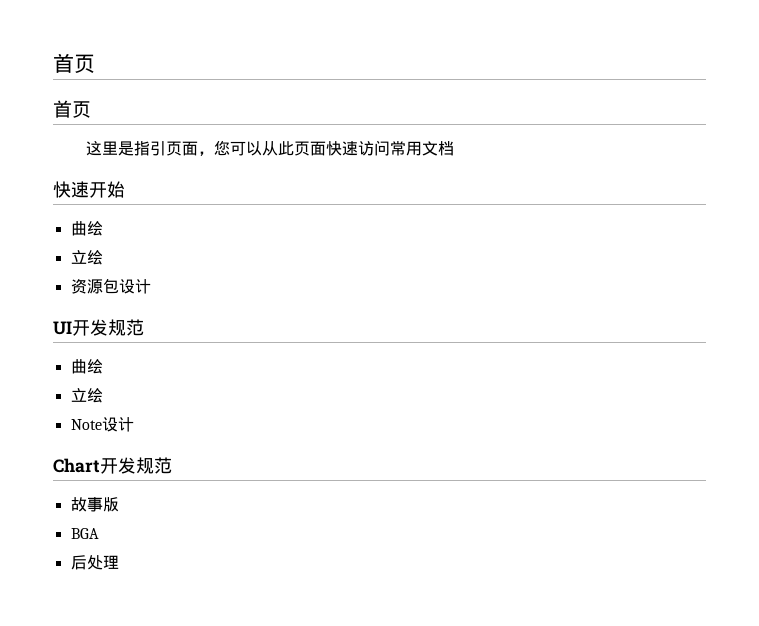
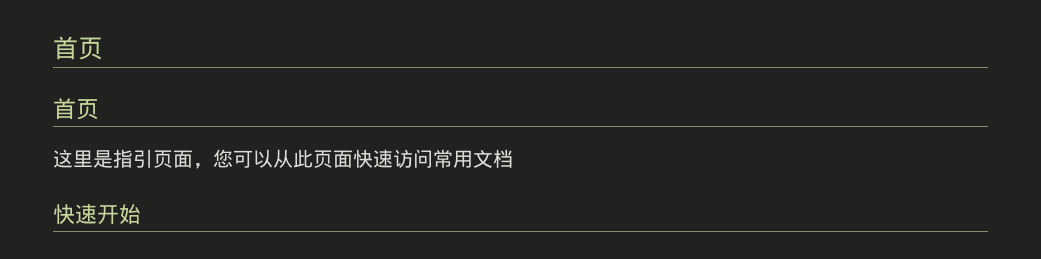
[70,221,103,236] [70,250,103,265] [70,278,151,294] [53,319,144,336] [70,359,103,374] [70,388,103,403] [70,417,134,432] [53,457,172,474] [70,497,119,512] [70,528,99,539] [70,555,119,570] // 曲绘 // 立绘 // 资源包设计 // UI开发规范 // 曲绘 // 立绘 // Note设计 // Chart开发规范 // 故事版 // BGA // 后处理 -> (141, 214) none

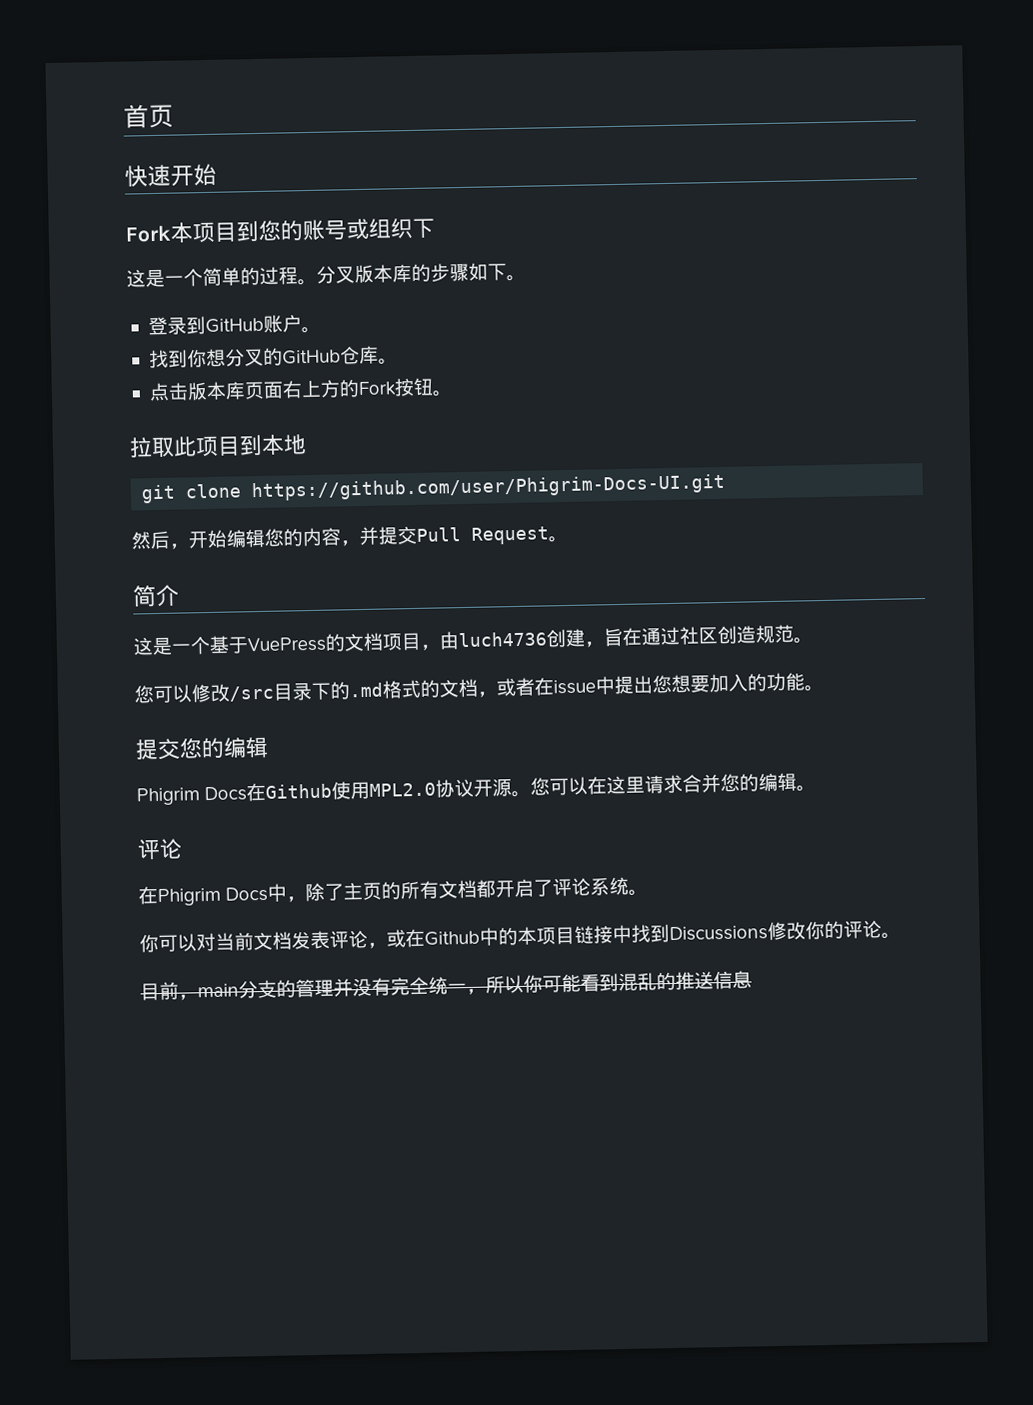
[53,36,103,60] [53,98,99,120] [53,149,513,169] [53,204,141,225] 首页 // 首页 // 这里是指引页面，您可以从此页面快速访问常用文档 // 快速开始 -> [123,104,174,129] [124,163,217,188] [125,217,435,243] [126,262,526,288] [147,314,321,336] [148,345,398,369] [148,377,453,402] [129,434,307,458] [141,473,726,504] [131,525,568,550] [132,584,180,608] [133,624,813,656] [134,672,824,704] [135,736,269,761] [136,772,817,806] [137,838,182,860] [138,876,649,907] [139,919,901,953] [140,970,752,1001] 首页 // 快速开始 // Fork本项目到您的账号或组织下 // 这是一个简单的过程。分叉版本库的步骤如下。 // 登录到GitHub账户。 // 找到你想分叉的GitHub仓库。 // 点击版本库页面右上方的Fork按钮。 // 拉取此项目到本地 // git clone https://github.com/user/Phigrim-Docs-UI.git // 然后，开始编辑您的内容，并提交Pull Request。 // 简介 // 这是一个基于VuePress的文档项目，由luch4736创建，旨在通过社区创造规范。 // 您可以修改/src目录下的.md格式的文档，或者在issue中提出您想要加入的功能。 // 提交您的编辑 // Phigrim Docs在Github使用MPL2.0协议开源。您可以在这里请求合并您的编辑。 // 评论 // 在Phigrim Docs中，除了主页的所有文档都开启了评论系统。 // 你可以对当前文档发表评论，或在Github中的本项目链接中找到Discussions修改你的评论。 // 目前，main分支的管理并没有完全统一，所以你可能看到混乱的推送信息

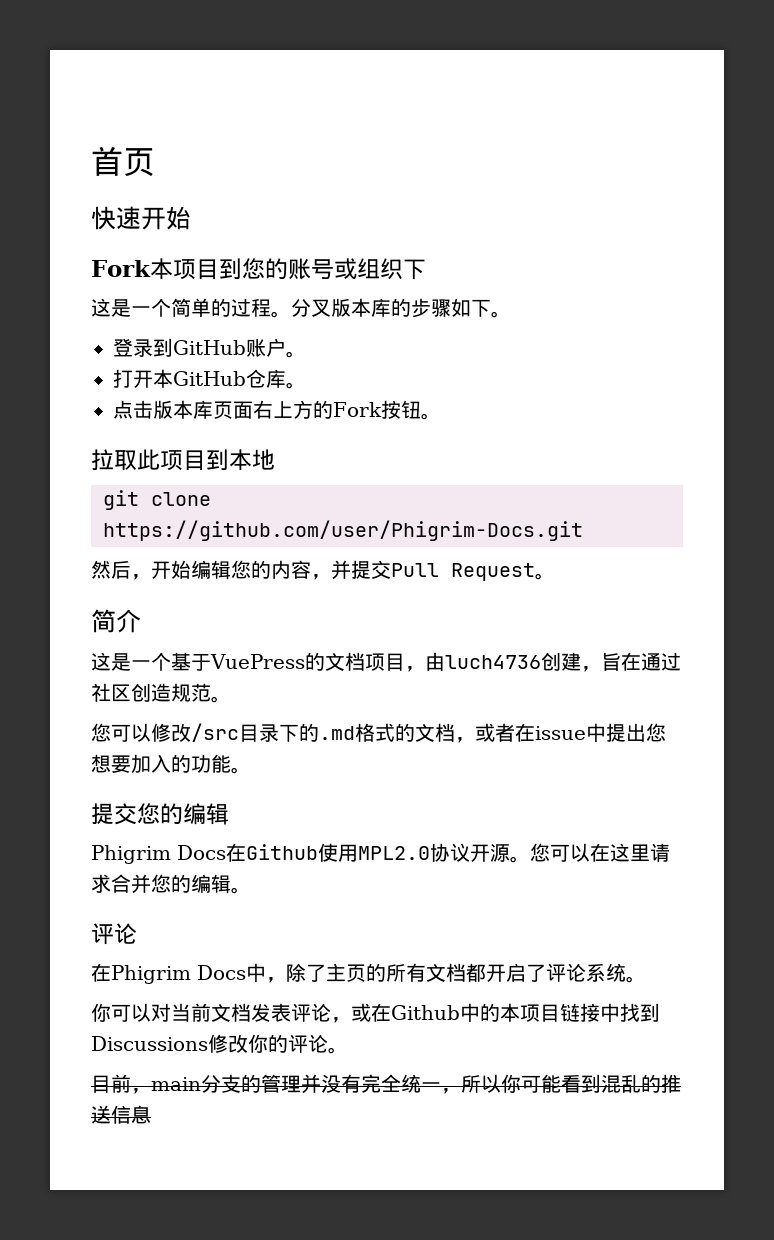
[148,347,283,369] 找到你想分叉的 -> [113,369,173,388] 打开本
[251,473,726,502] https://github.com/user/Phigrim-Docs-UI.git -> [103,520,583,541] https://github.com/user/Phigrim-Docs.git

